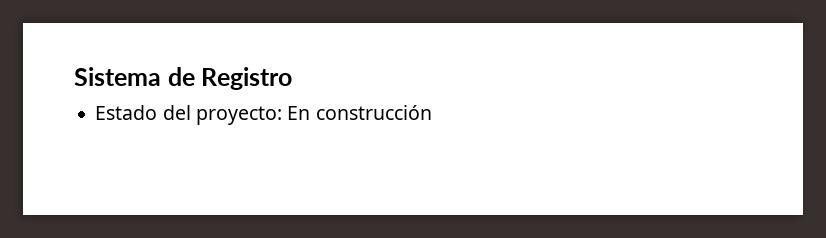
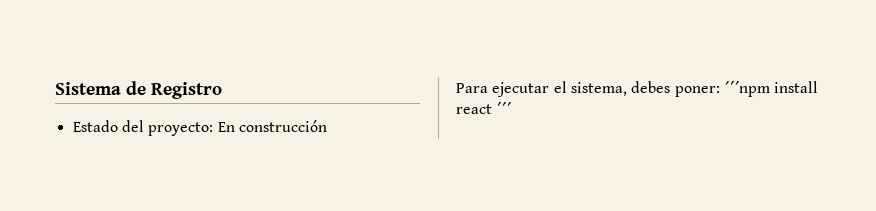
(432, 112) none -> [456,81,819,97] [456,102,512,114] // Para ejecutar el sistema, debes poner: ´´´npm install react ´´´

